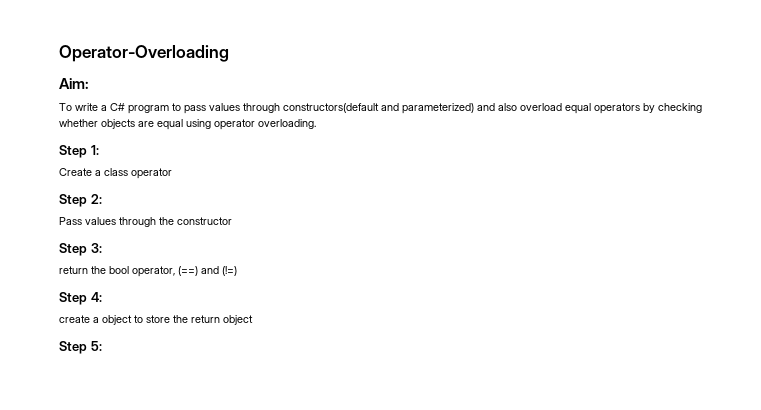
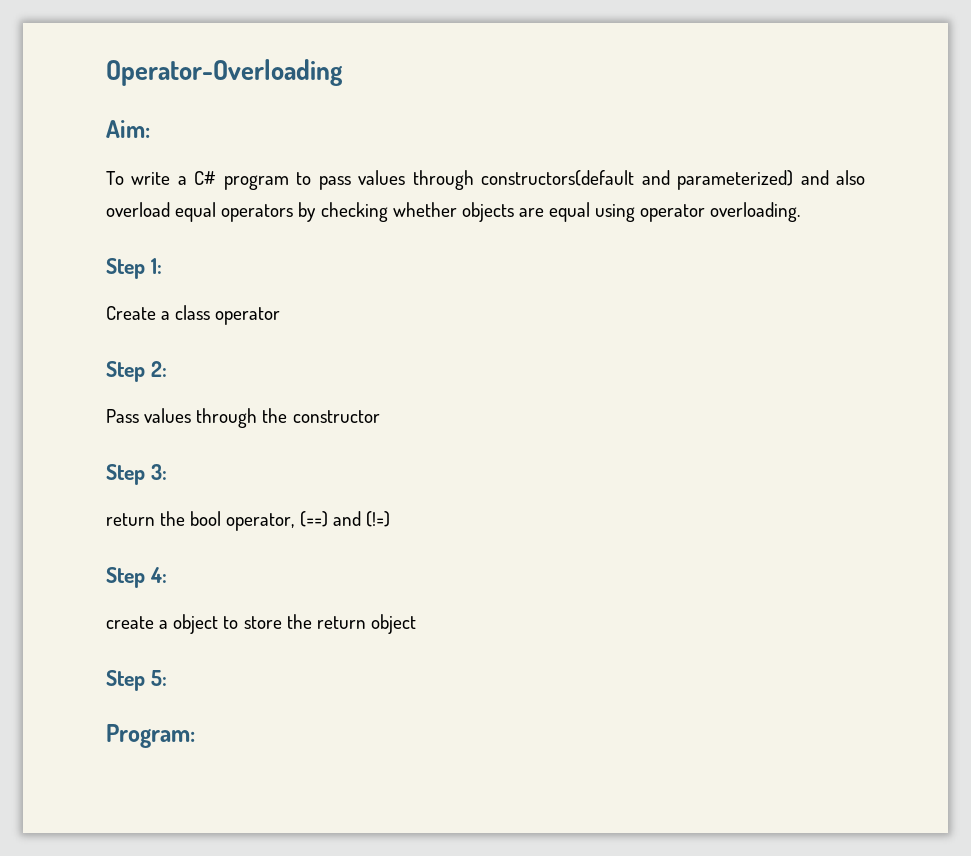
(102, 346) none -> [106,724,195,748] // Program:

